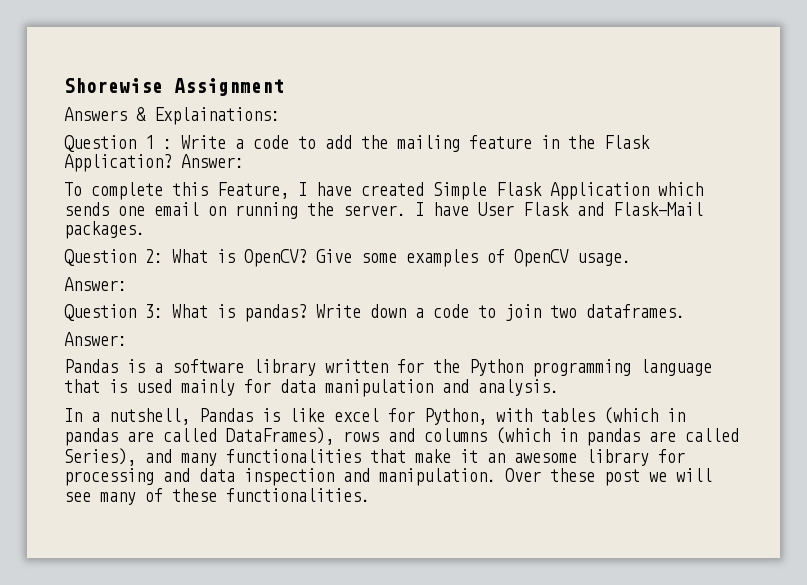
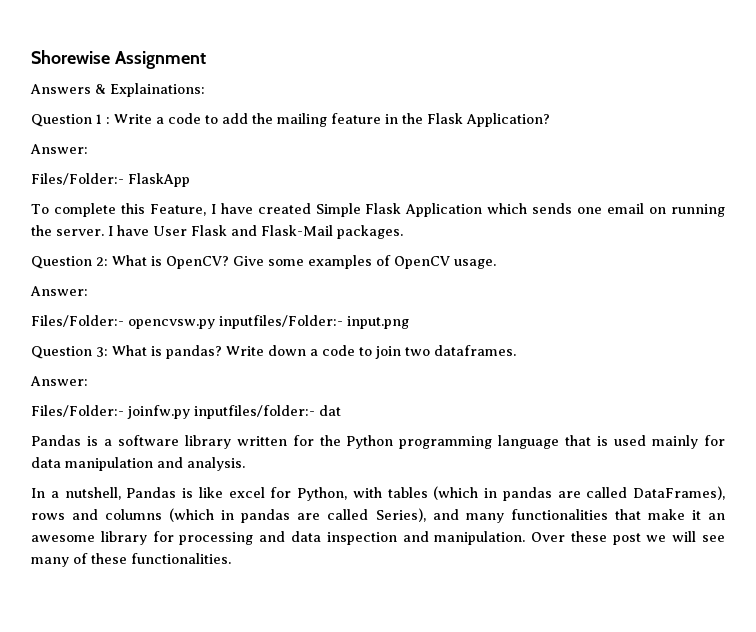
[181,154,244,168] Answer: -> [30,144,88,154] [31,173,190,187] // Answer: // Files/Folder:- FlaskApp
(127, 284) none -> [31,315,409,329] // Files/Folder:- opencvsw.py inputfiles/Folder:- input.png
(127, 339) none -> [31,405,341,419] // Files/Folder:- joinfw.py inputfiles/folder:- dat

